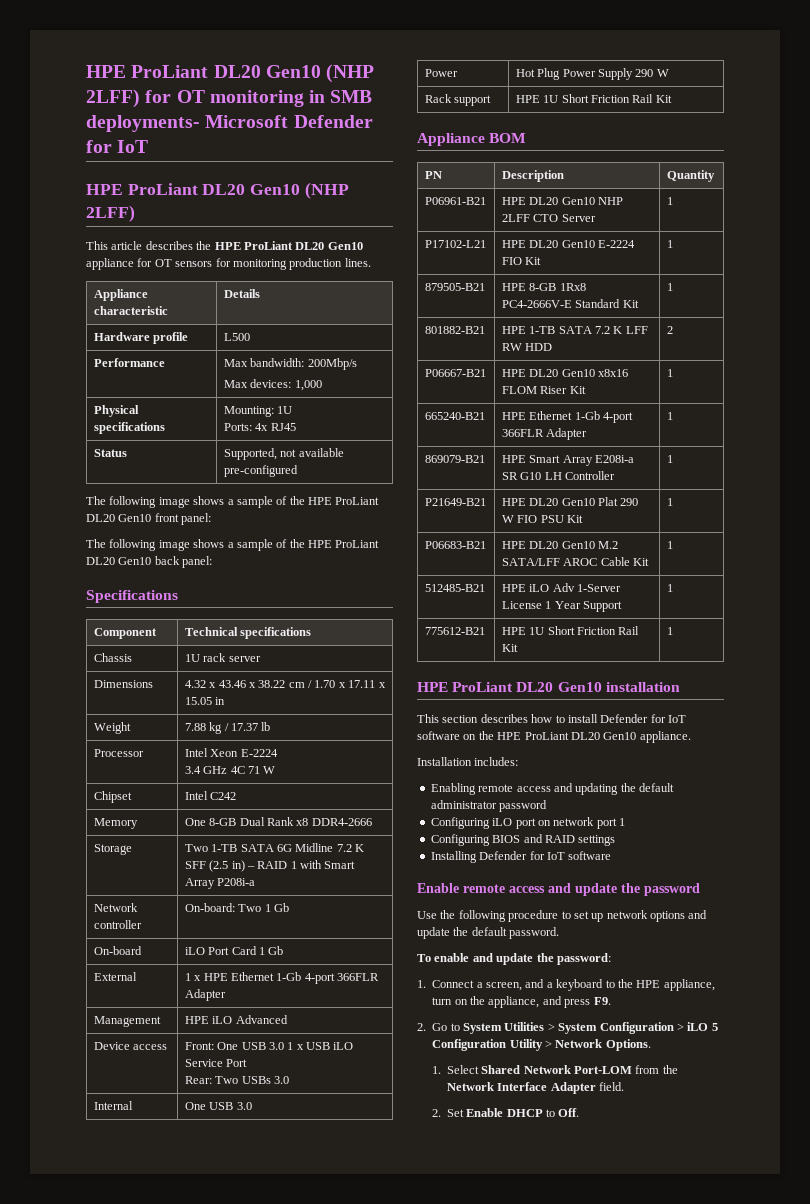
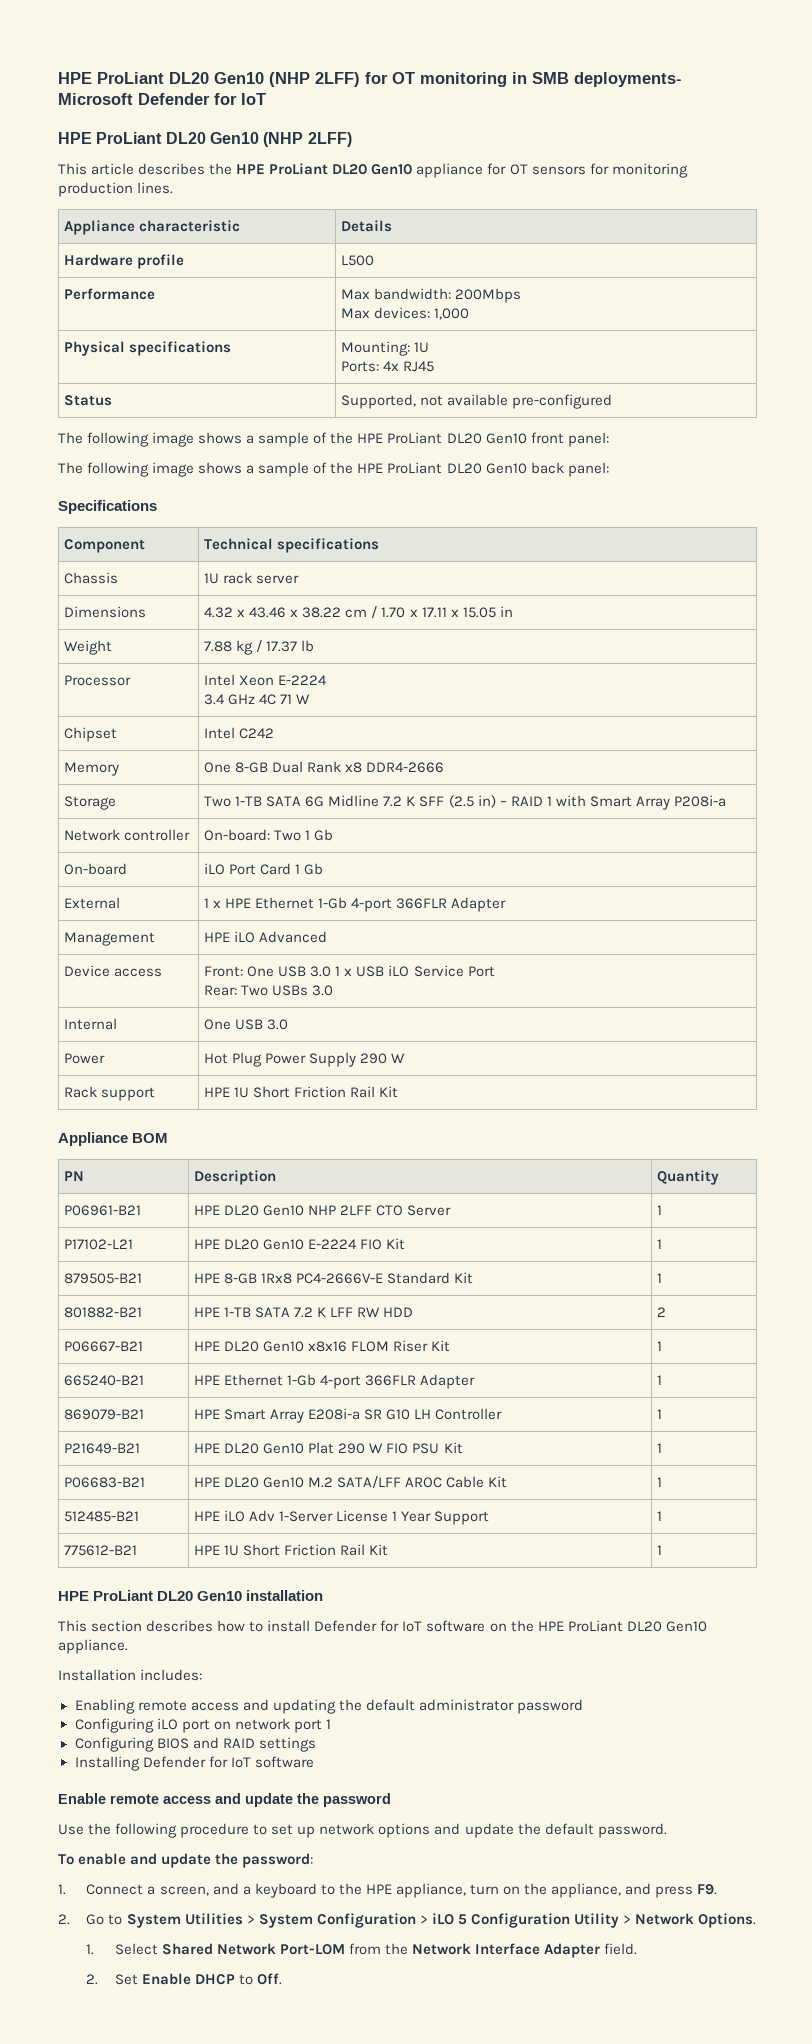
[307,358,357,370] 200Mbp/s -> [455,288,522,303] 200Mbps

